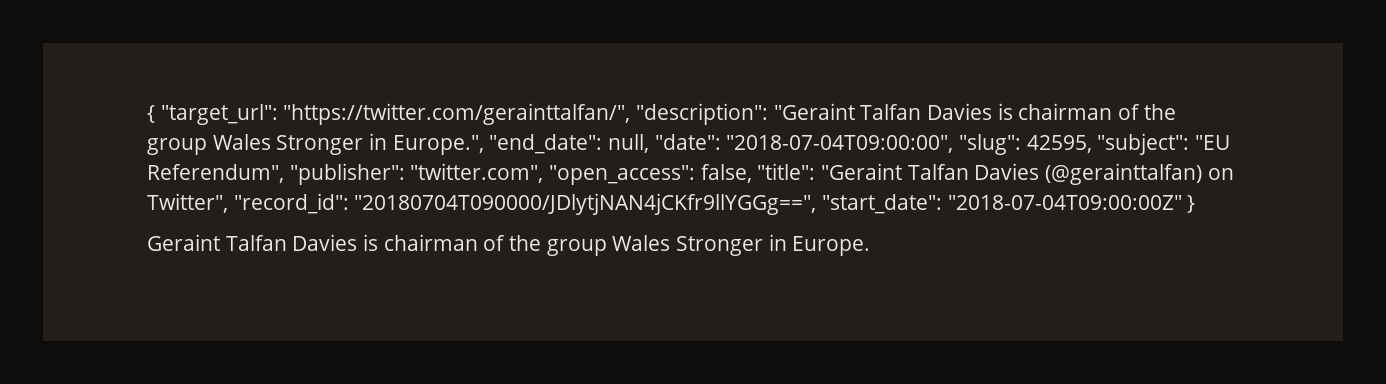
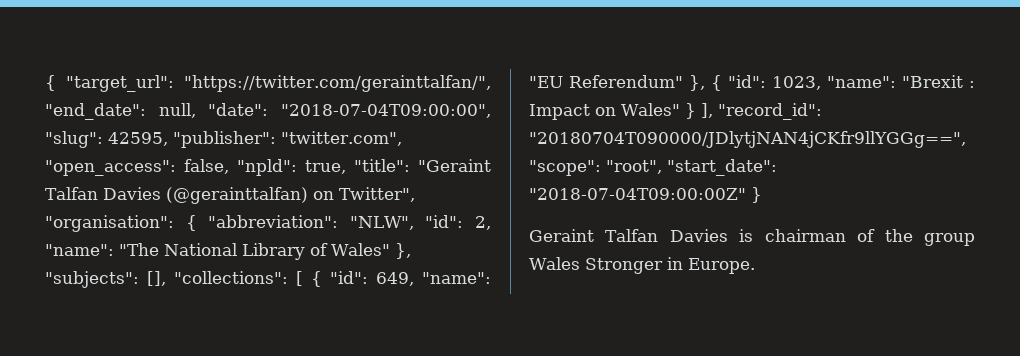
[636,103,1176,125] [147,133,484,155] "description": "Geraint Talfan Davies is chairman of the group Wales Stronger in Europe.", -> (492, 83) none
[1097,133,1230,155] [147,164,284,183] "subject": "EU Referendum", -> (168, 139) none
(752, 173) none -> [237,159,346,176] "npld": true,
[233,193,817,215] "record_id": "20180704T090000/JDlytjNAN4jCKfr9llYGGg==", -> [45,215,491,232] [45,243,411,260] [45,271,491,288] [529,75,975,91] [529,103,822,120] [529,131,966,148] [529,160,662,176] "organisation": { "abbreviation": "NLW", "id": 2, "name": "The National Library of Wales" }, "subjects": [], "collections": [ { "id": 649, "name": "EU Referendum" }, { "id": 1023, "name": "Brexit : Impact on Wales" } ], "record_id": "20180704T090000/JDlytjNAN4jCKfr9llYGGg==", "scope": "root",

